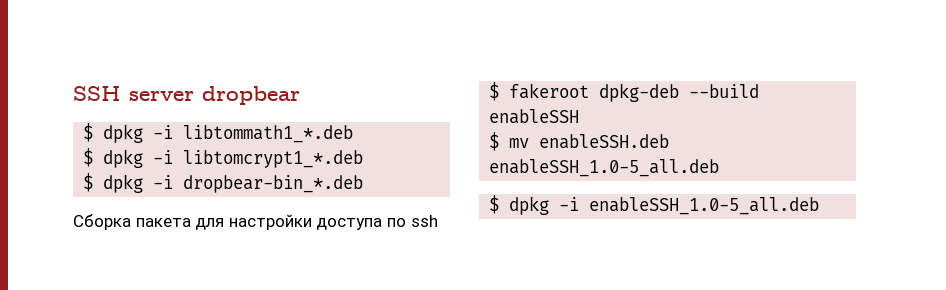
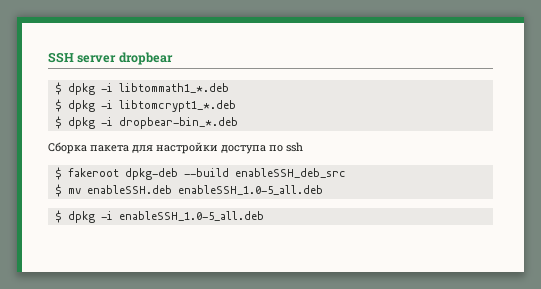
[489,109,580,124] enableSSH -> [234,168,346,178] enableSSH_deb_src

